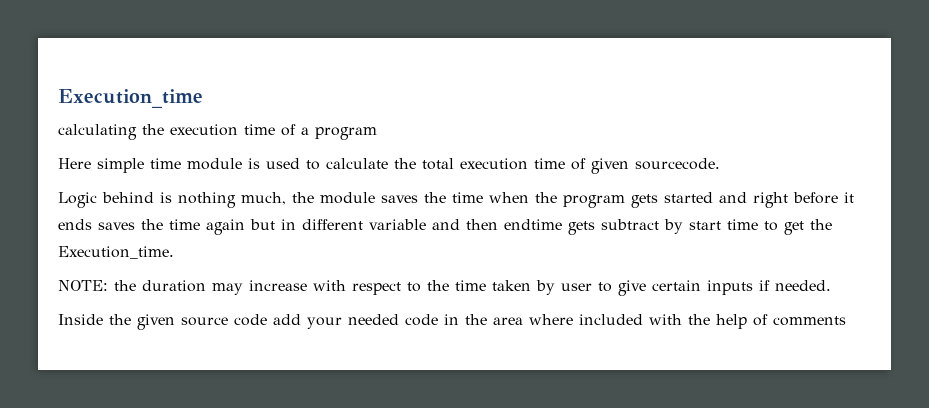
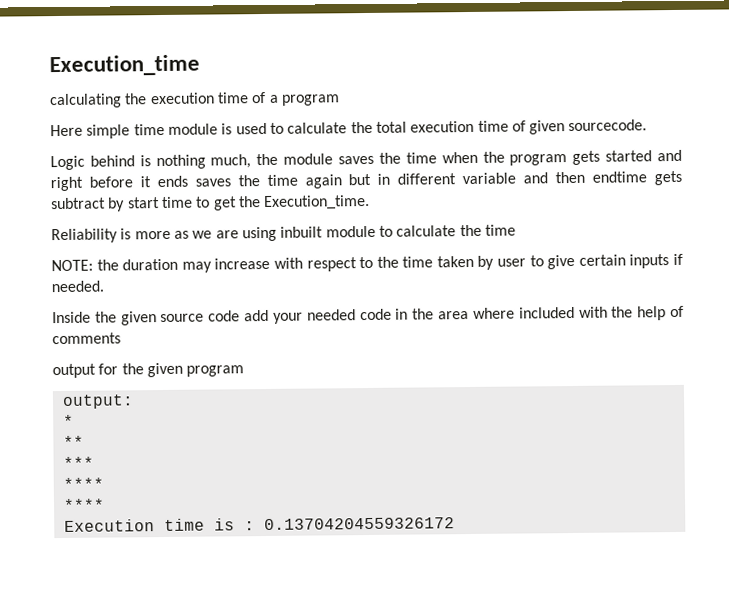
(174, 252) none -> [51,224,516,244] // Reliability is more as we are using inbuilt module to calculate the time
(846, 321) none -> [52,362,245,379] [61,394,134,409] [62,414,74,427] [62,435,84,448] [62,456,94,469] [62,477,104,490] [62,498,105,511] [63,517,455,532] // output for the given program // output: // * // ** // *** // **** // **** // Execution time is : 0.13704204559326172

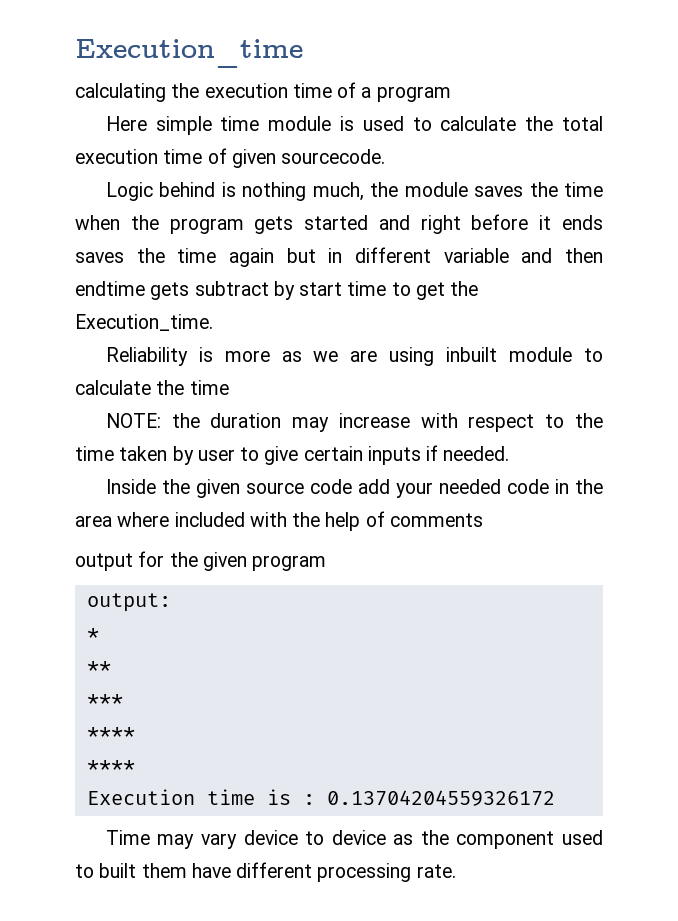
(455, 524) none -> [105,830,604,849] [75,862,456,882] // Time may vary device to device as the component used to built them have different processing rate.

